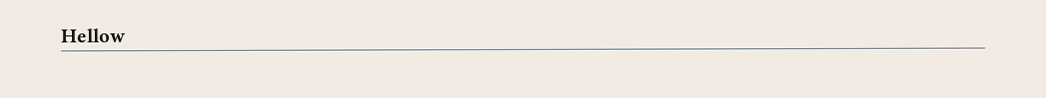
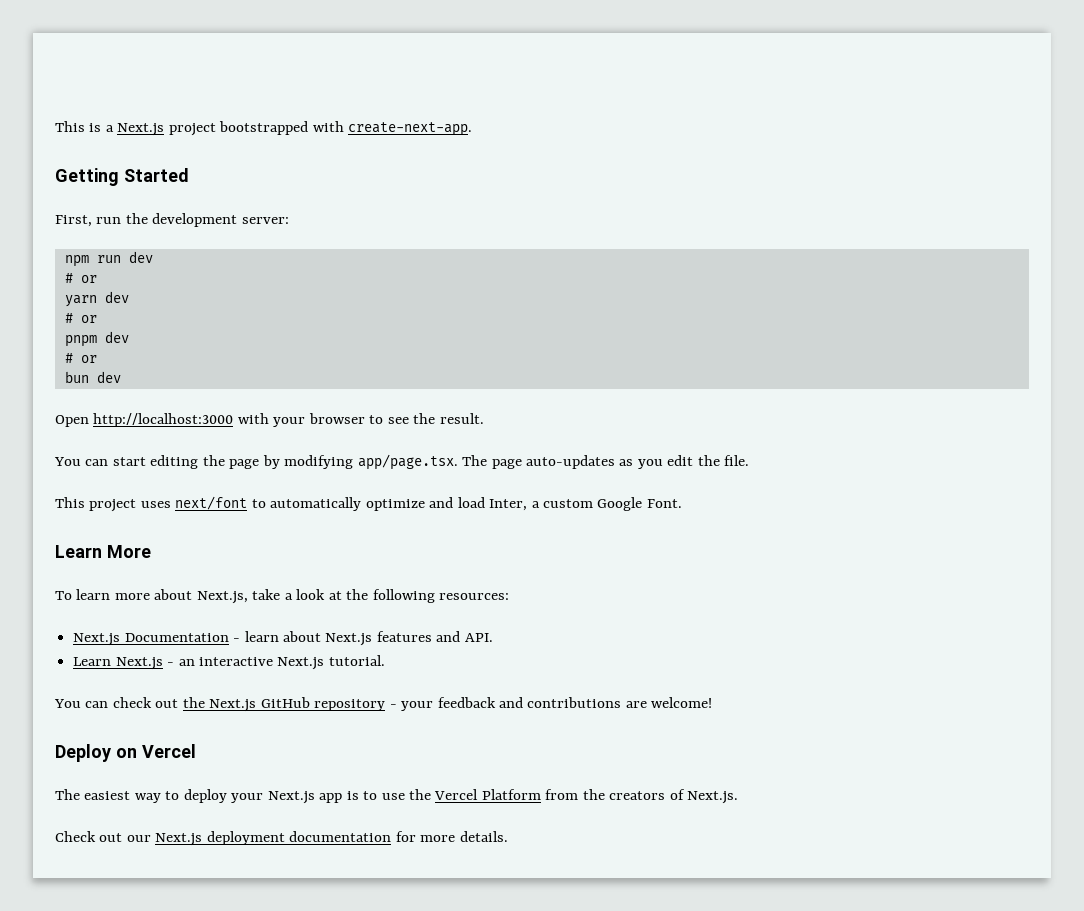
[60,28,125,43] Hellow -> [55,121,473,136] [55,168,189,186] [55,213,289,227] [64,251,153,267] [64,273,97,283] [64,291,129,307] [64,313,97,323] [64,331,129,347] [64,353,97,363] [64,371,121,383] [55,413,484,427] [54,454,750,470] [55,496,682,512] [55,545,151,558] [55,589,510,604] [73,631,493,646] [73,655,385,670] [54,697,713,712] [55,744,196,762] [55,789,739,804] [55,831,508,846] This is a Next.js project bootstrapped with create-next-app. // Getting Started // First, run the development server: // npm run dev // # or // yarn dev // # or // pnpm dev // # or // bun dev // Open http://localhost:3000 with your browser to see the result. // You can start editing the page by modifying app/page.tsx. The page auto-updates as you edit the file. // This project uses next/font to automatically optimize and load Inter, a custom Google Font. // Learn More // To learn more about Next.js, take a look at the following resources: // Next.js Documentation - learn about Next.js features and API. // Learn Next.js - an interactive Next.js tutorial. // You can check out the Next.js GitHub repository - your feedback and contributions are welcome! // Deploy on Vercel // The easiest way to deploy your Next.js app is to use the Vercel Platform from the creators of Next.js. // Check out our Next.js deployment documentation for more details.

